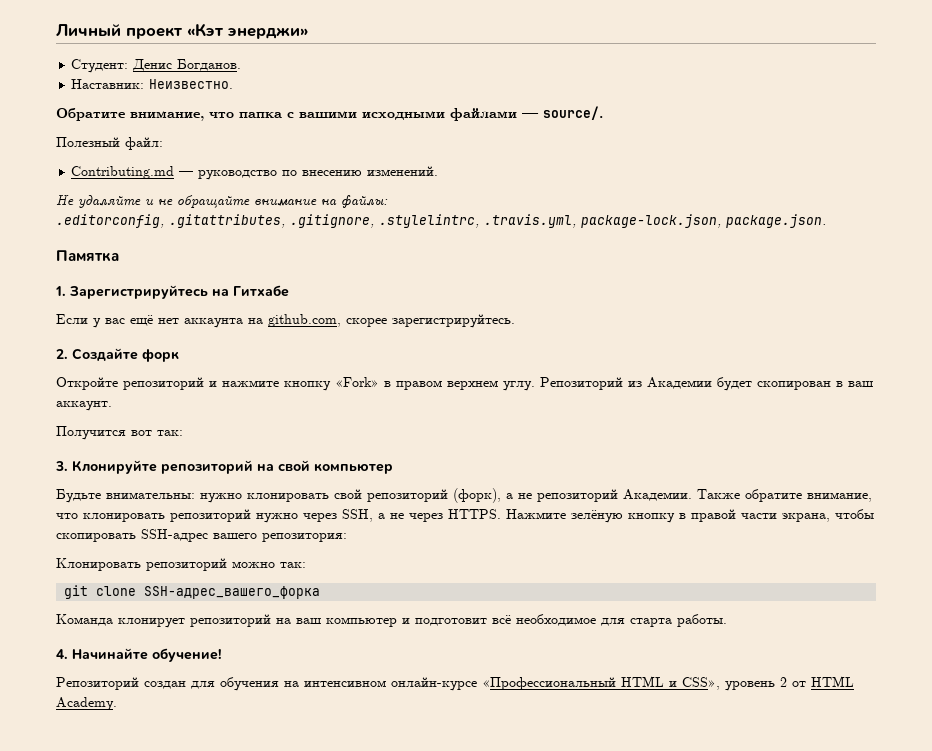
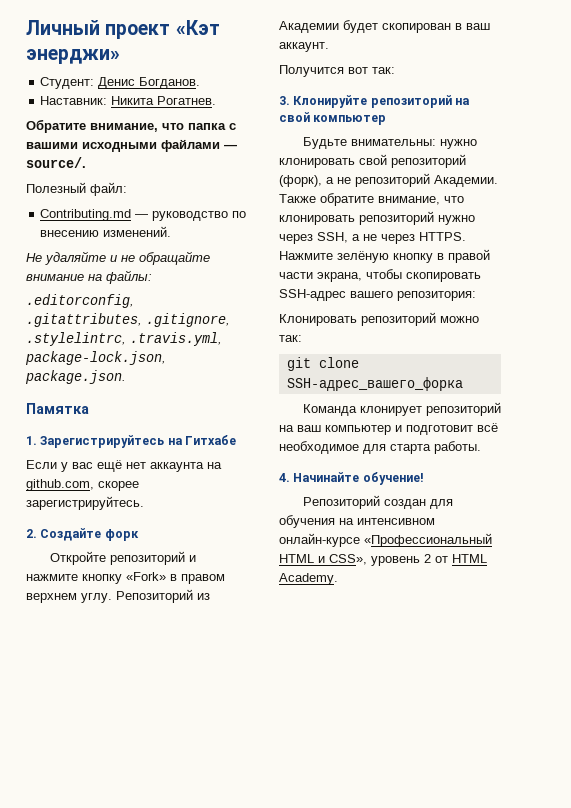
[149,79,234,89] Неизвестно. -> [111,96,217,105] Никита Рогатнев.

